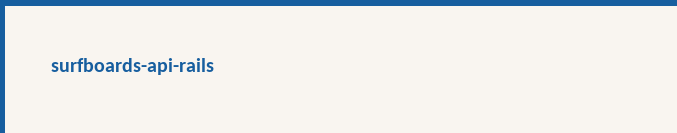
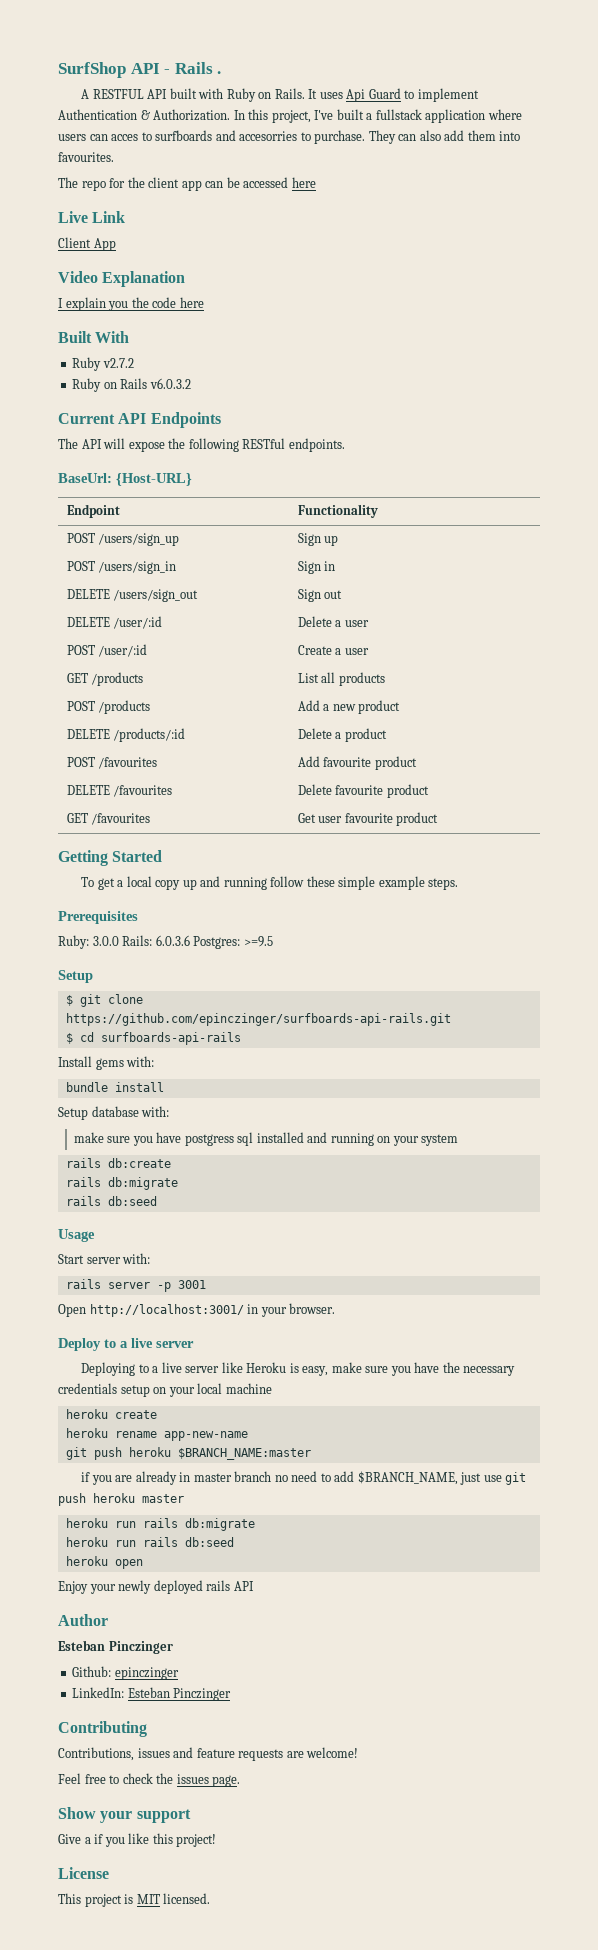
[51,58,214,75] surfboards-api-rails -> [58,62,222,78] [81,88,479,102] [58,109,522,123] [58,130,521,144] [58,152,114,162] [58,177,316,191] [58,211,126,223] [58,237,116,251] [58,271,186,287] [58,297,204,311] [58,331,130,343] [72,357,134,371] [72,378,191,392] [58,412,221,428] [58,438,345,452] [58,473,192,486] [66,504,120,518] [297,504,378,518] [66,533,180,546] [297,533,339,546] [66,561,177,574] [297,561,336,574] [66,589,199,602] [297,589,343,602] [66,616,163,629] [297,616,369,627] [66,644,148,657] [297,645,369,655] [66,672,144,686] [297,672,385,686] [66,700,151,714] [297,700,401,714] [66,728,186,742] [297,728,387,742] [66,757,158,769] [297,756,417,770] [66,785,173,797] [297,784,429,798] [66,813,151,825] [297,812,439,826] [58,850,163,866] [81,876,459,890] [58,911,138,924] [58,935,273,949] [58,970,93,983] [65,994,143,1007] [65,1013,451,1026] [65,1032,241,1045] [58,1056,155,1070] [65,1082,164,1092] [58,1106,170,1120] [73,1132,459,1146] [65,1158,171,1168] [65,1177,178,1190] [65,1196,157,1206] [58,1229,95,1242] [58,1253,151,1264] [65,1279,206,1292] [58,1303,336,1317] [58,1338,194,1351] [81,1362,516,1376] [58,1383,272,1397] [65,1409,157,1419] [65,1428,248,1441] [65,1447,311,1460] [81,1471,527,1485] [58,1493,184,1506] [65,1518,255,1531] [65,1537,234,1547] [65,1556,143,1569] [58,1580,254,1594] [58,1614,108,1626] [58,1640,173,1654] [72,1666,179,1680] [72,1687,232,1701] [58,1721,147,1737] [58,1747,359,1761] [58,1773,241,1787] [58,1807,191,1823] [58,1833,217,1847] [58,1867,109,1879] [58,1893,211,1907] SurfShop API - Rails . // A RESTFUL API built with Ruby on Rails. It uses Api Guard to implement Authentication & Authorization. In this project, I've built a fullstack application where users can acces to surfboards and accesorries to purchase. They can also add them into favourites. // The repo for the client app can be accessed here // Live Link // Client App // Video Explanation // I explain you the code here // Built With // Ruby v2.7.2 // Ruby on Rails v6.0.3.2 // Current API Endpoints // The API will expose the following RESTful endpoints. // BaseUrl: {Host-URL} // Endpoint | Functionality // POST /users/sign_up | Sign up // POST /users/sign_in | Sign in // DELETE /users/sign_out | Sign out // DELETE /user/:id | Delete a user // POST /user/:id | Create a user // GET /products | List all products // POST /products | Add a new product // DELETE /products/:id | Delete a product // POST /favourites | Add favourite product // DELETE /favourites | Delete favourite product // GET /favourites | Get user favourite product // Getting Started // To get a local copy up and running follow these simple example steps. // Prerequisites // Ruby: 3.0.0 Rails: 6.0.3.6 Postgres: >=9.5 // Setup // $ git clone https://github.com/epinczinger/surfboards-api-rails.git // $ cd surfboards-api-rails // Install gems with: // bundle install // Setup database with: // make sure you have postgress sql installed and running on your system // rails db:create // rails db:migrate // rails db:seed // Usage // Start server with: // rails server -p 3001 // Open http://localhost:3001/ in your browser. // Deploy to a live server // Deploying to a live server like Heroku is easy, make sure you have the necessary credentials setup on your local machine // heroku create // heroku rename app-new-name // git push heroku $BRANCH_NAME:master // if you are already in master branch no need to add $BRANCH_NAME, just use git push heroku master // heroku run rails db:migrate // heroku run rails db:seed // heroku open // Enjoy your newly deployed rails API // Author // Esteban Pinczinger // Github: epinczinger // LinkedIn: Esteban Pinczinger // Contributing // Contributions, issues and feature requests are welcome! // Feel free to check the issues page. // Show your support // Give a if you like this project! // License // This project is MIT licensed.

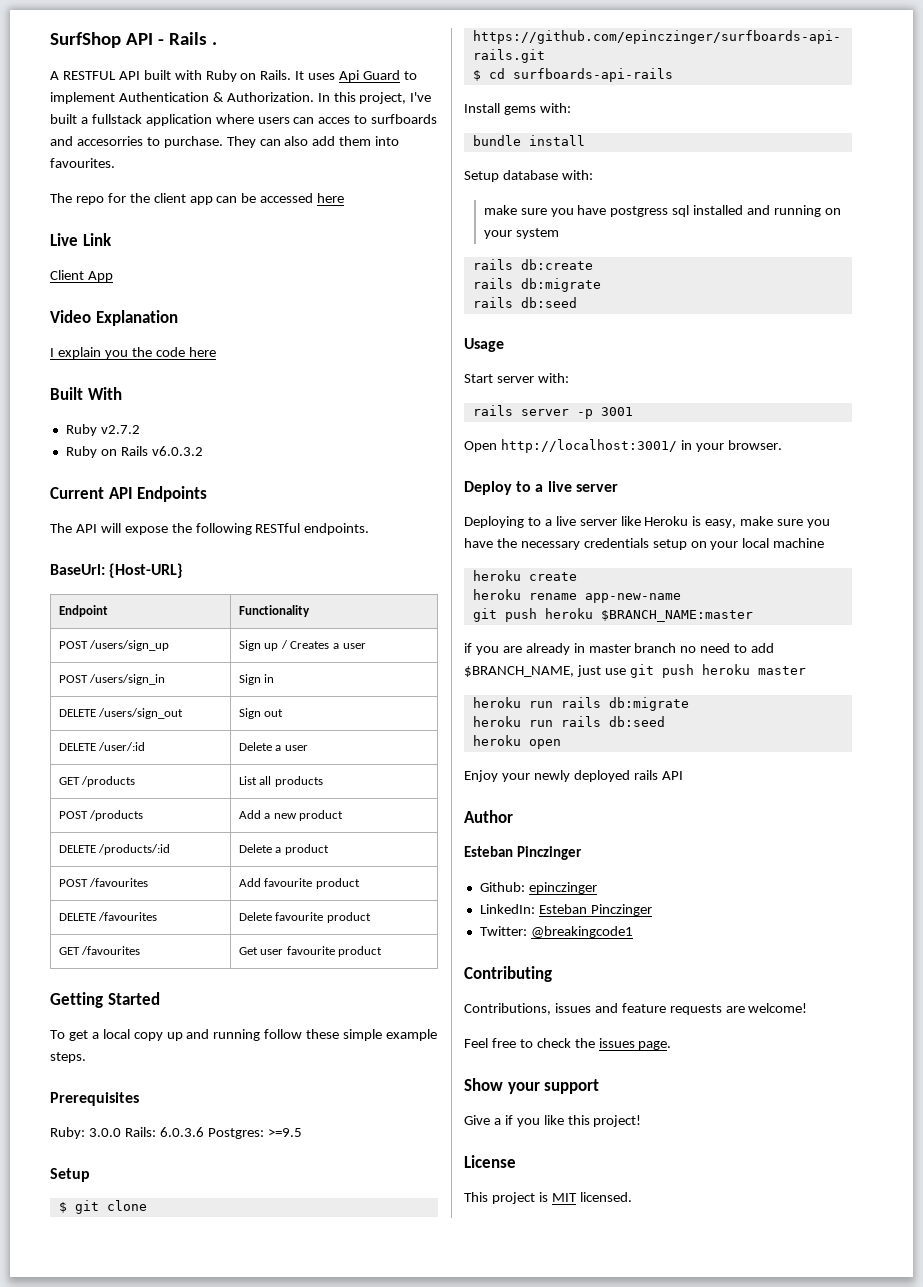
(339, 540) none -> [280,640,366,649] / Creates a user
[66,644,148,657] [297,645,369,655] // POST /user/:id | Create a user -> (308, 748) none
(232, 1694) none -> [479,926,633,938] // Twitter: @breakingcode1

